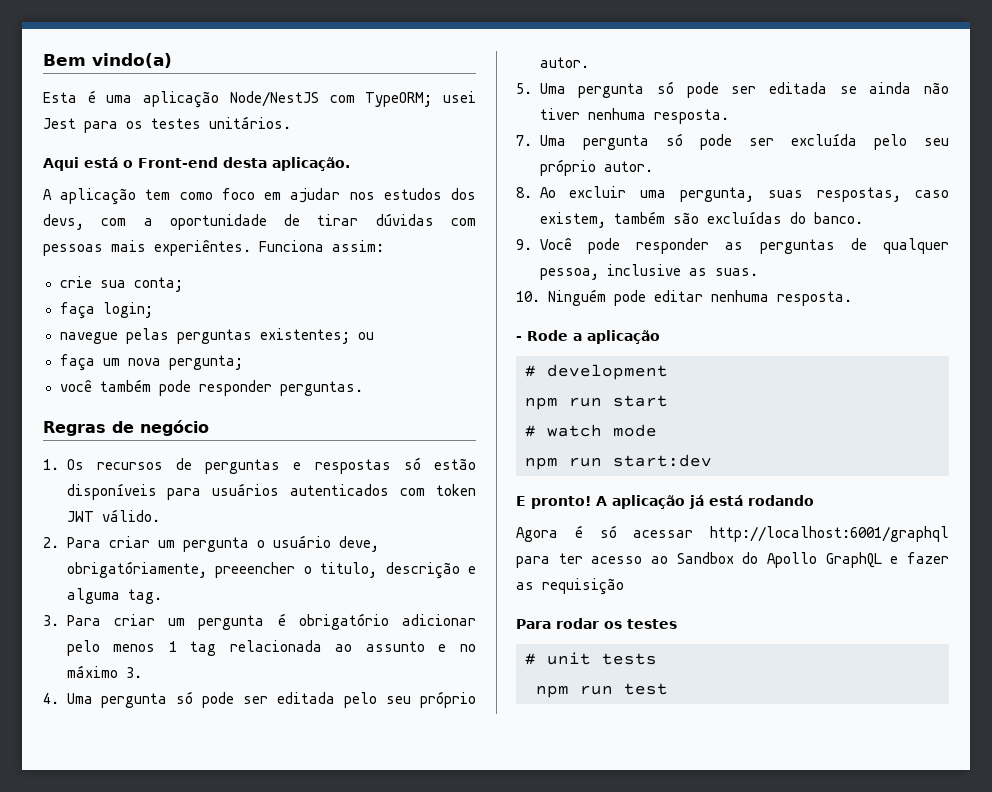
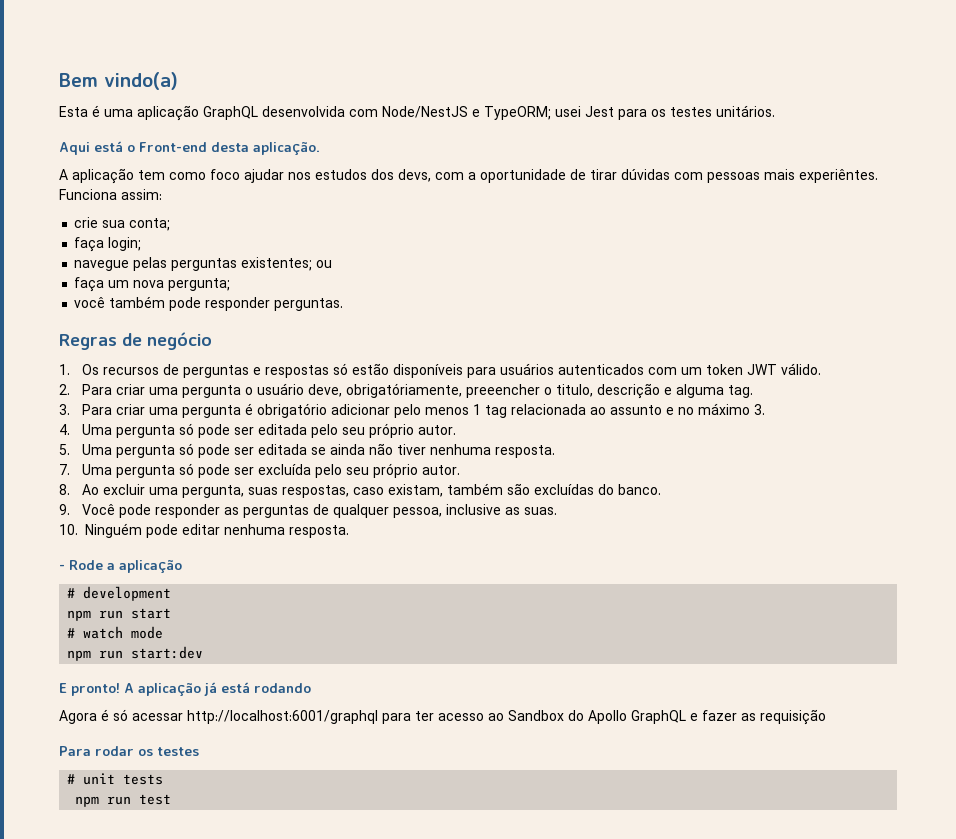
[229,91,355,107] Node/NestJS com -> [203,106,480,120] GraphQL desenvolvida com Node/NestJS e
[264,192,282,200] em -> (240, 174) none
(426, 492) none -> [681,367,703,375] um
[157,540,175,548] um -> [149,387,179,395] uma
[168,618,185,626] um -> [149,407,179,415] uma
[539,212,606,228] existem, -> [388,484,444,497] existam,

